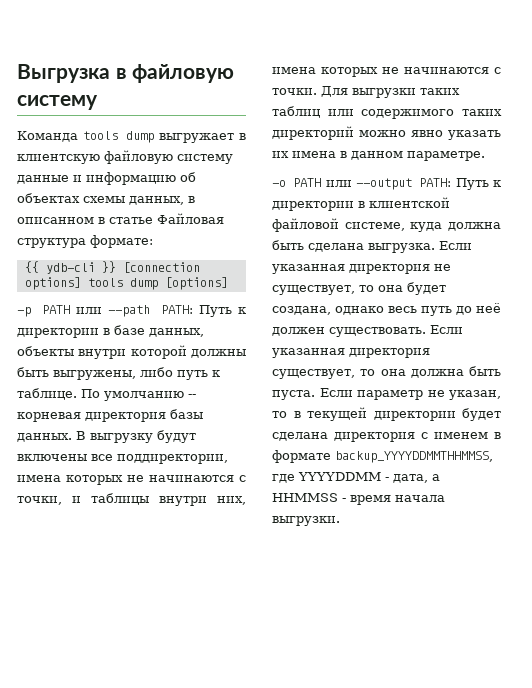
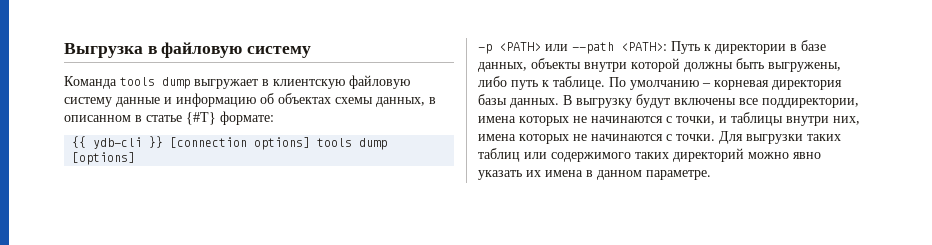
[157,213,224,224] [17,238,86,248] Файловая структура -> [186,112,216,125] {#T}
[41,305,70,314] PATH -> [499,42,541,51] <PATH>
[160,305,193,314] PATH: -> [621,42,667,51] <PATH>:
[188,394,196,398] -- -> [702,83,711,87] –
[272,178,501,190] [272,197,450,211] [272,218,501,232] [272,240,472,253] [272,264,451,274] [272,282,446,295] [272,303,501,316] [272,325,463,337] [272,348,430,358] [272,366,501,379] [272,388,501,400] [272,407,501,421] [272,432,501,442] [272,450,493,463] [272,472,440,483] [272,493,445,505] [272,516,340,526] // -o PATH или --output PATH: Путь к директории в клиентской файловой системе, куда должна быть сделана выгрузка. Если указанная директория не существует, то она будет создана, однако весь путь до неё должен существовать. Если указанная директория существует, то она должна быть пуста. Если параметр не указан, то в текущей директории будет сделана директория с именем в формате backup_YYYYDDMMTHHMMSS, где YYYYDDMM - дата, а HHMMSS - время начала выгрузки. -> (711, 175) none

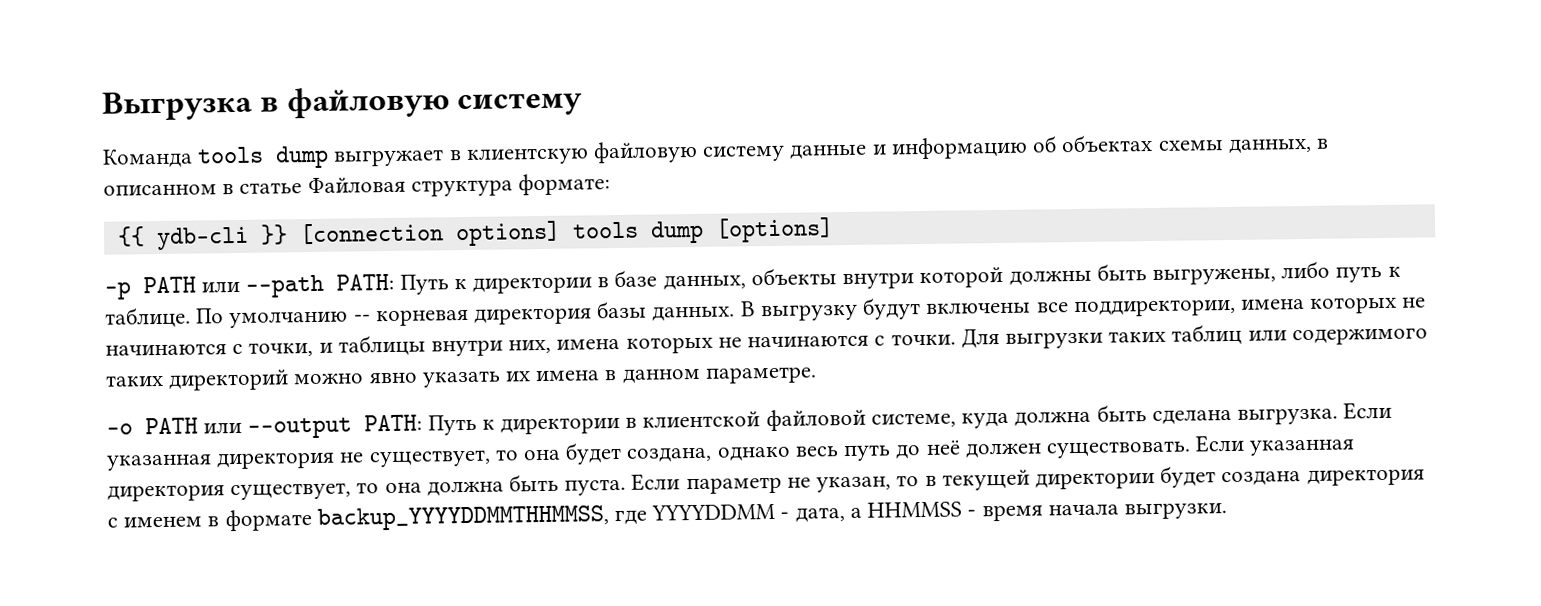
[186,112,216,125] {#T} -> [307,176,513,197] Файловая структура
[499,42,541,51] <PATH> -> [143,276,196,294] PATH
[621,42,667,51] <PATH>: -> [336,273,395,291] PATH:
[702,83,711,87] – -> [353,314,371,322] --
(711, 175) none -> [106,401,1393,439] [106,434,1356,471] [107,465,1425,502] [107,501,1227,532] // -o PATH или --output PATH: Путь к директории в клиентской файловой системе, куда должна быть сделана выгрузка. Если указанная директория не существует, то она будет создана, однако весь путь до неё должен существовать. Если указанная директория существует, то она должна быть пуста. Если параметр не указан, то в текущей директории будет создана директория с именем в формате backup_YYYYDDMMTHHMMSS, где YYYYDDMM - дата, а HHMMSS - время начала выгрузки.

